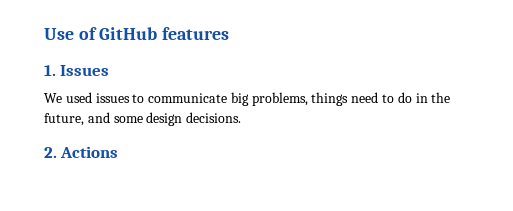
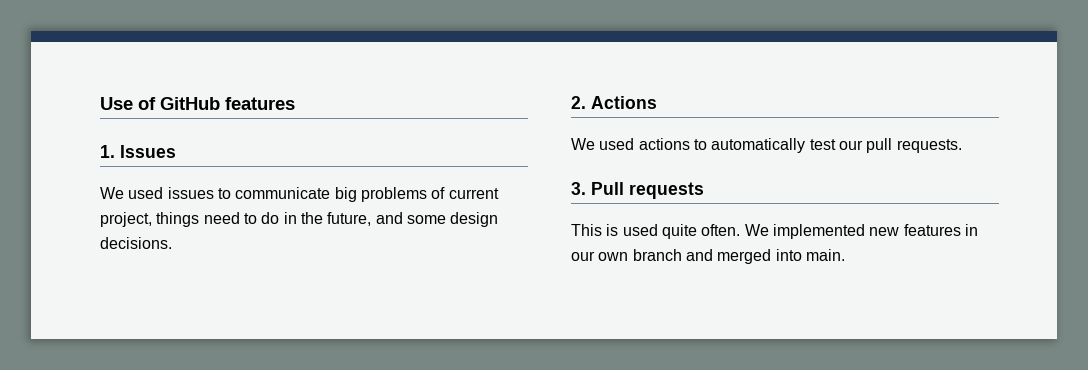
[251,92,308,106] problems, -> [360,187,499,202] [100,212,152,227] problems of current project,
(119, 152) none -> [571,138,962,153] [571,182,704,199] [571,224,978,239] [571,249,845,264] // We used actions to automatically test our pull requests. // 3. Pull requests // This is used quite often. We implemented new features in our own branch and merged into main.

